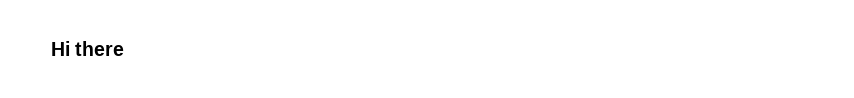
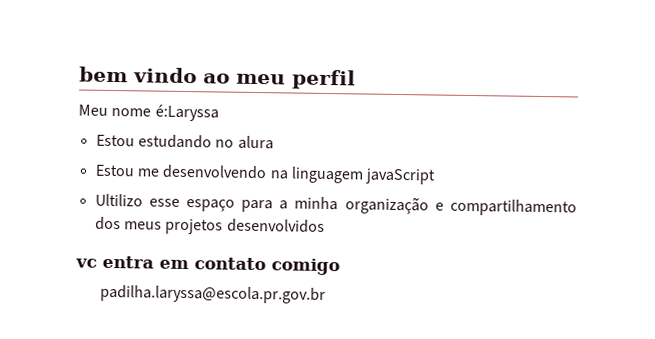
[51,41,125,56] Hi there -> [79,66,356,90] [78,104,219,122] [95,134,274,150] [94,164,437,185] [94,193,577,217] [94,216,325,235] [75,255,340,276] [99,284,326,304] bem vindo ao meu perfil // Meu nome é:Laryssa // Estou estudando no alura // Estou me desenvolvendo na linguagem javaScript // Ultilizo esse espaço para a minha organização e compartilhamento dos meus projetos desenvolvidos // vc entra em contato comigo // padilha.laryssa@escola.pr.gov.br

